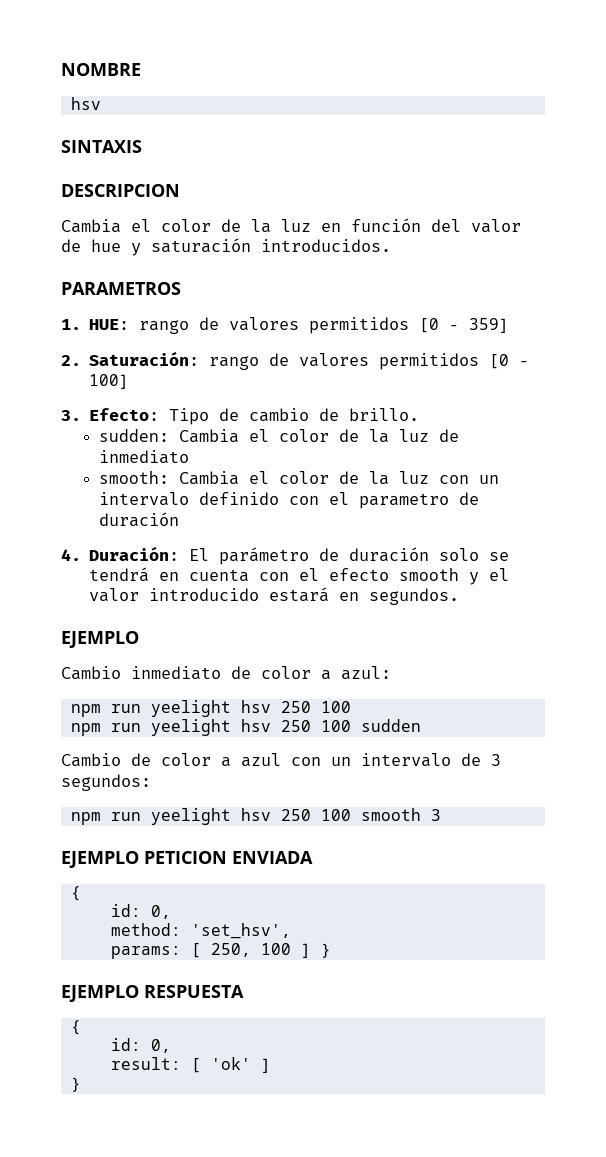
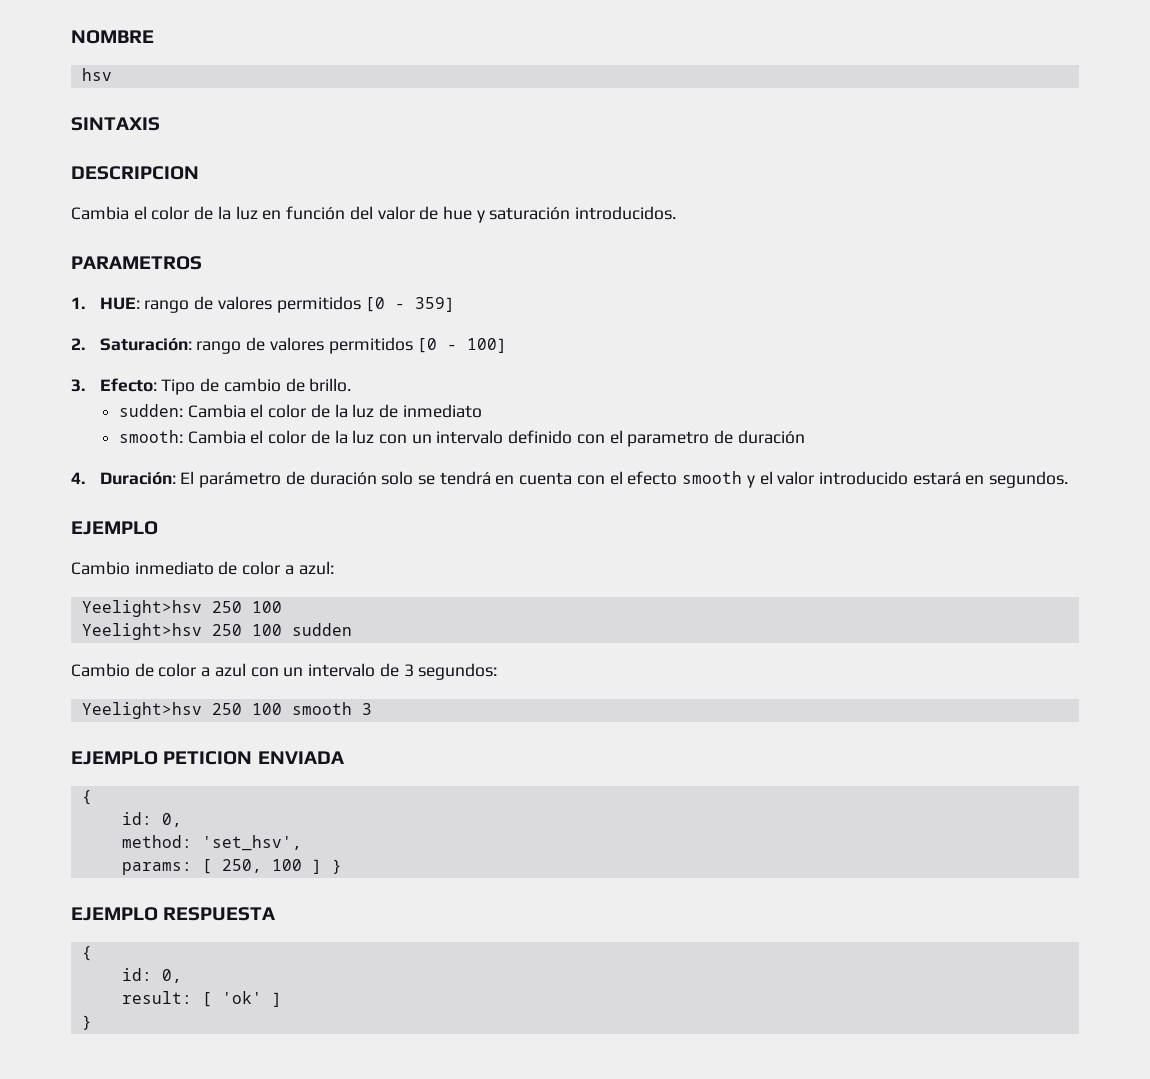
[70,700,351,717] [70,719,271,736] npm run yeelight hsv 250 100 // npm run yeelight hsv -> [81,600,282,617] [81,623,202,640] Yeelight>hsv 250 100 // Yeelight>hsv
[70,808,271,825] npm run yeelight hsv -> [81,702,202,719] Yeelight>hsv

